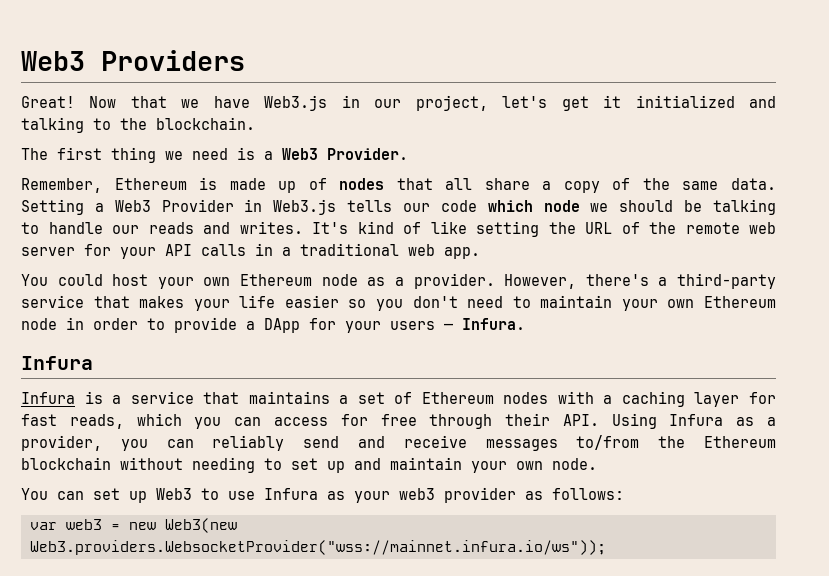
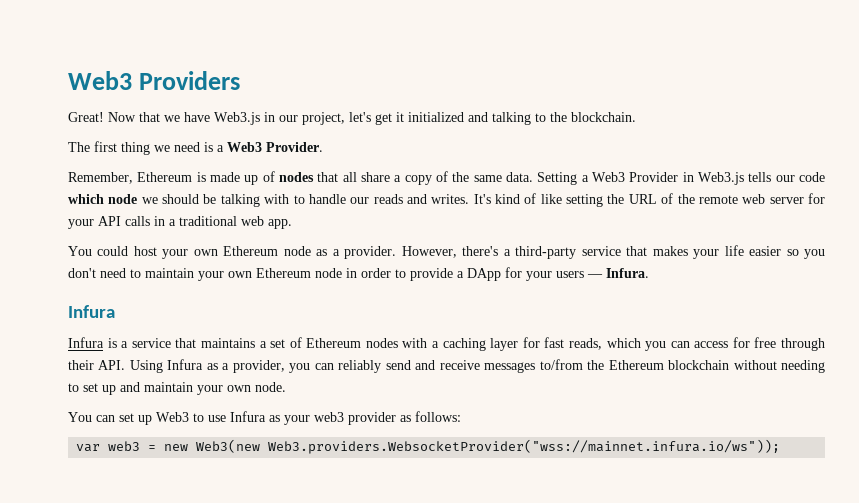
(777, 207) none -> [264,194,290,204] with

